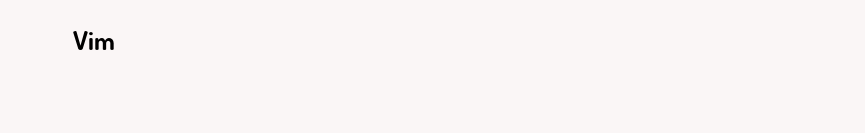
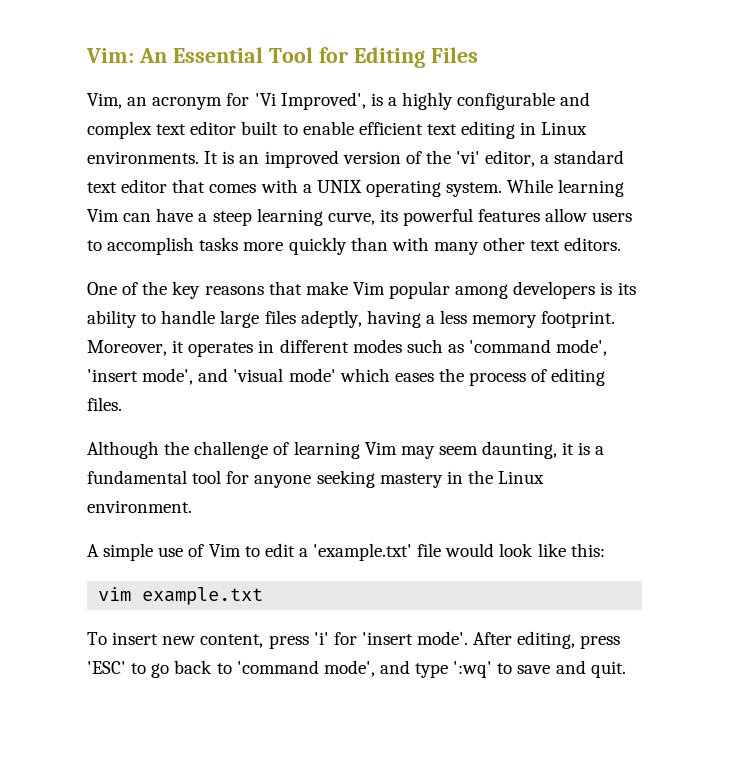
[73,31,115,50] Vim -> [86,47,478,68] [87,92,591,110] [87,121,588,139] [87,150,625,168] [87,179,625,197] [87,208,633,226] [87,237,622,255] [87,281,636,299] [87,310,616,328] [87,339,608,357] [87,368,606,386] [87,397,122,411] [87,441,605,459] [87,470,545,488] [87,500,192,513] [87,543,605,561] [98,587,264,605] [87,631,621,649] [87,660,626,678] Vim: An Essential Tool for Editing Files // Vim, an acronym for 'Vi Improved', is a highly configurable and complex text editor built to enable efficient text editing in Linux environments. It is an improved version of the 'vi' editor, a standard text editor that comes with a UNIX operating system. While learning Vim can have a steep learning curve, its powerful features allow users to accomplish tasks more quickly than with many other text editors. // One of the key reasons that make Vim popular among developers is its ability to handle large files adeptly, having a less memory footprint. Moreover, it operates in different modes such as 'command mode', 'insert mode', and 'visual mode' which eases the process of editing files. // Although the challenge of learning Vim may seem daunting, it is a fundamental tool for anyone seeking mastery in the Linux environment. // A simple use of Vim to edit a 'example.txt' file would look like this: // vim example.txt // To insert new content, press 'i' for 'insert mode'. After editing, press 'ESC' to go back to 'command mode', and type ':wq' to save and quit.

